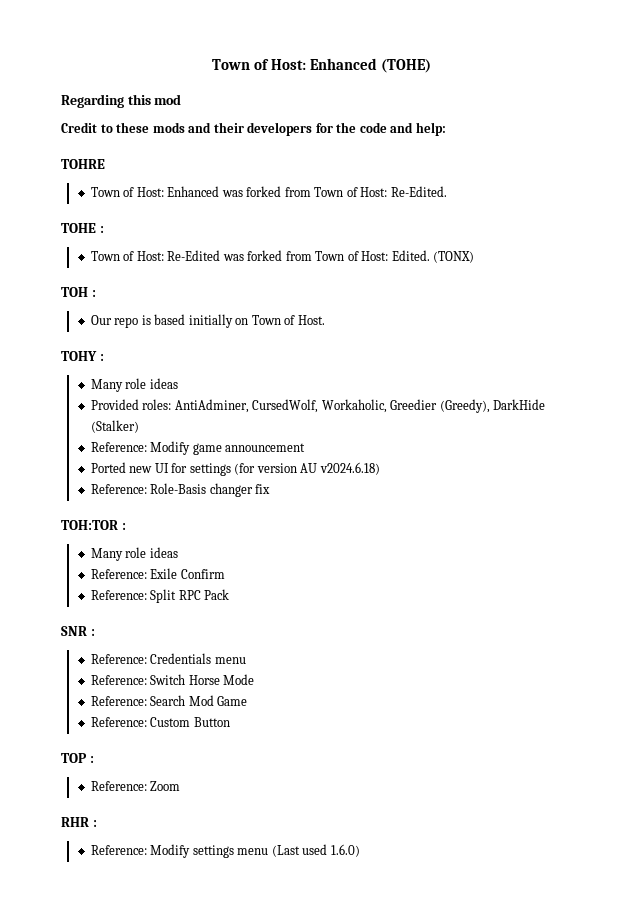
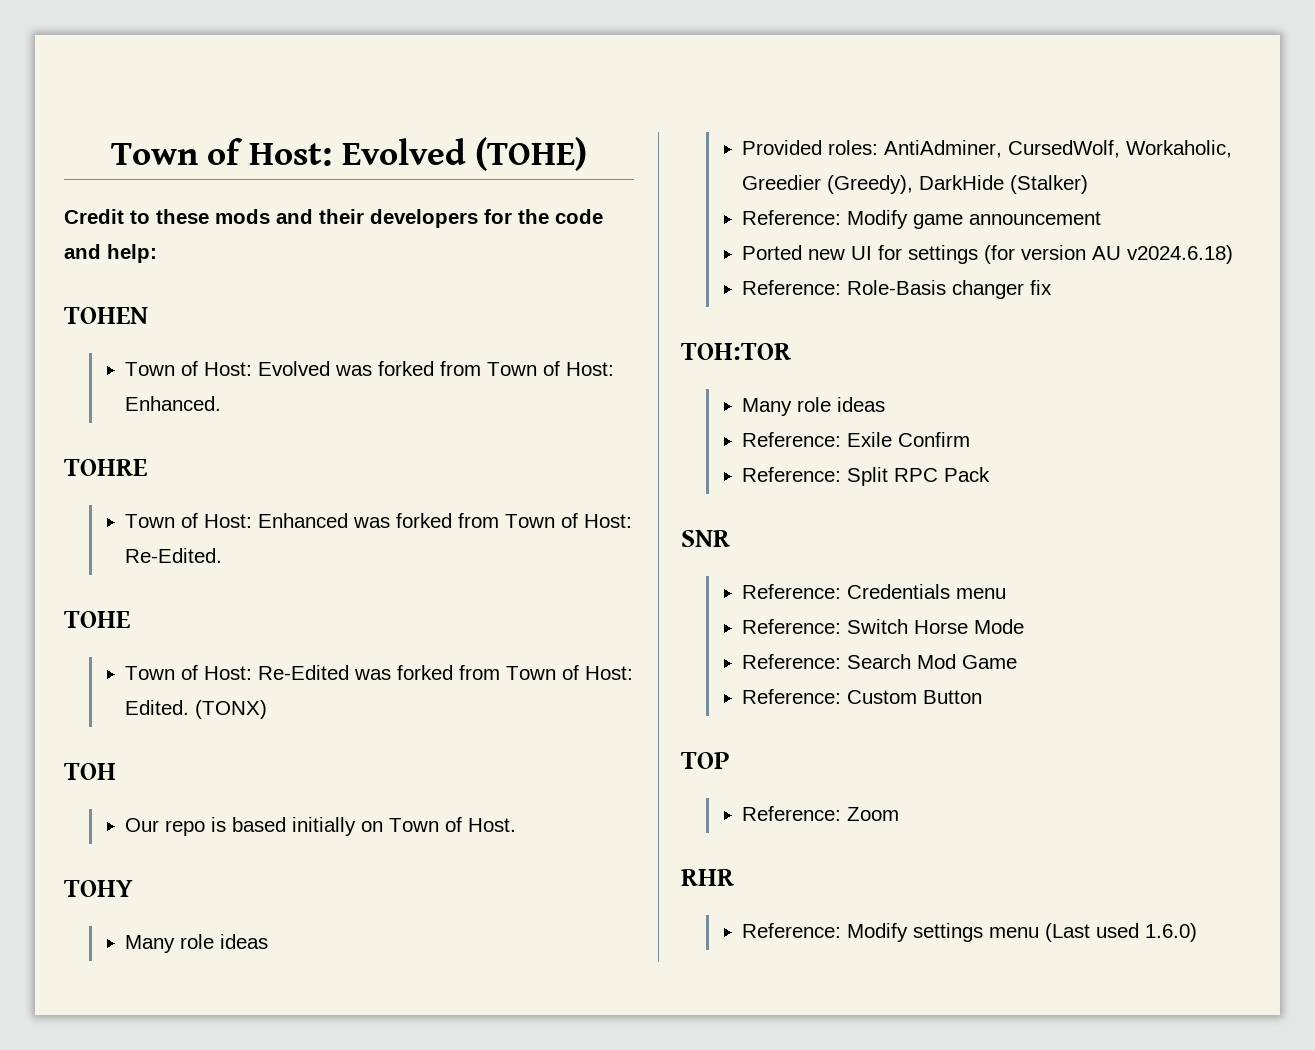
[211,58,378,70] Town of Host: Enhanced -> [110,138,466,166] Town of Host: Evolved
[61,94,182,108] // Regarding this mod -> (588, 154) none
(446, 129) none -> [64,307,148,324] [125,361,615,376] [125,396,222,411] // TOHEN // Town of Host: Evolved was forked from Town of Host: Enhanced.
[99,226,104,233] : -> (130, 619) none
[91,290,96,297] : -> (116, 771) none
[99,354,104,361] : -> (133, 888) none
[121,523,126,530] : -> (791, 351) none
[90,629,95,636] : -> (730, 538) none
[89,756,94,763] : -> (730, 760) none
[92,820,97,827] : -> (734, 877) none

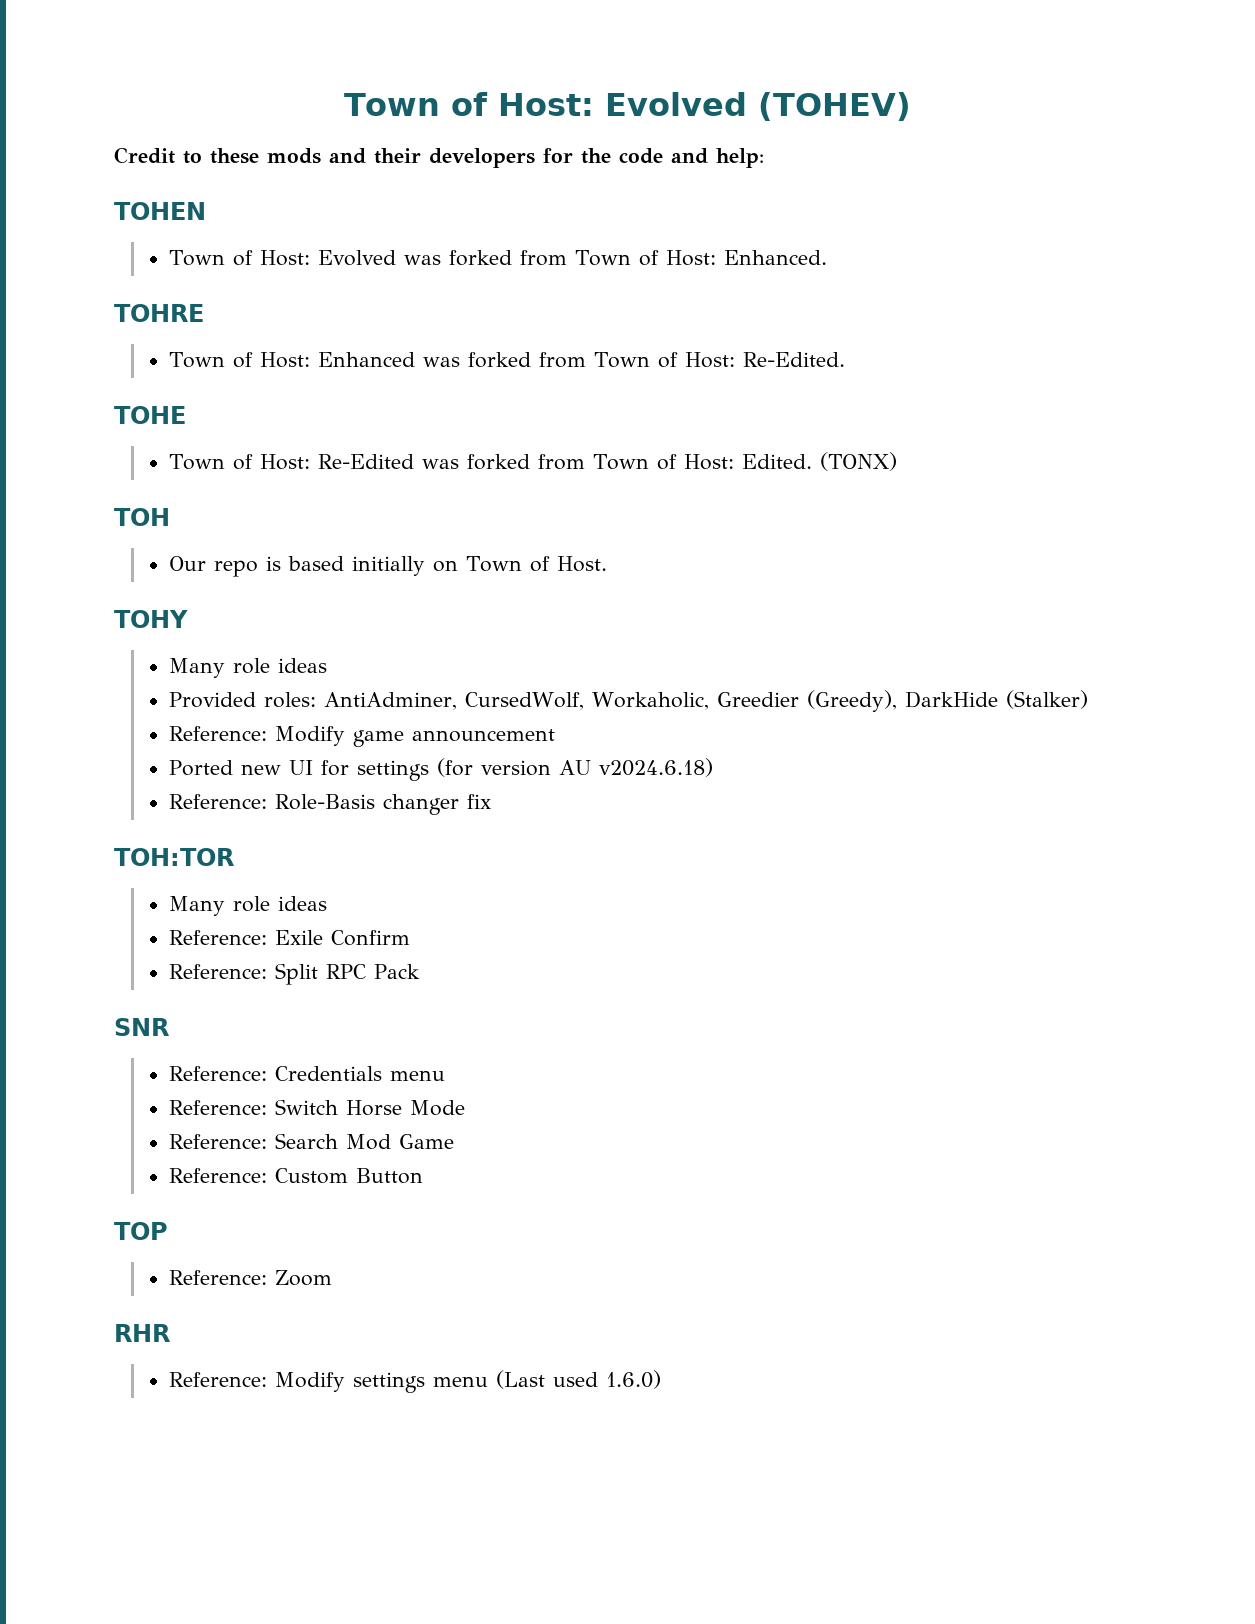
[110,137,588,171] Town of Host: Evolved (TOHE) -> [343,92,912,121] Town of Host: Evolved (TOHEV)

